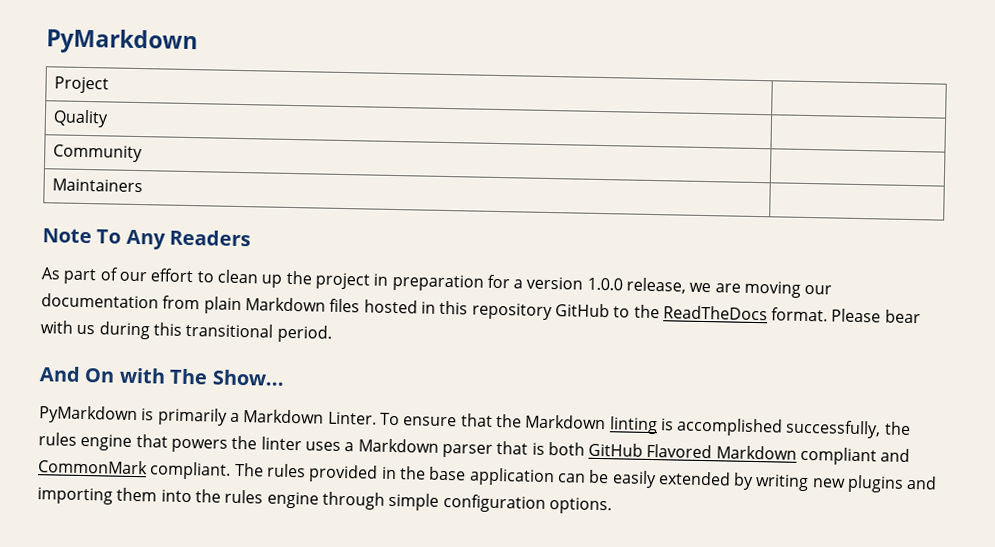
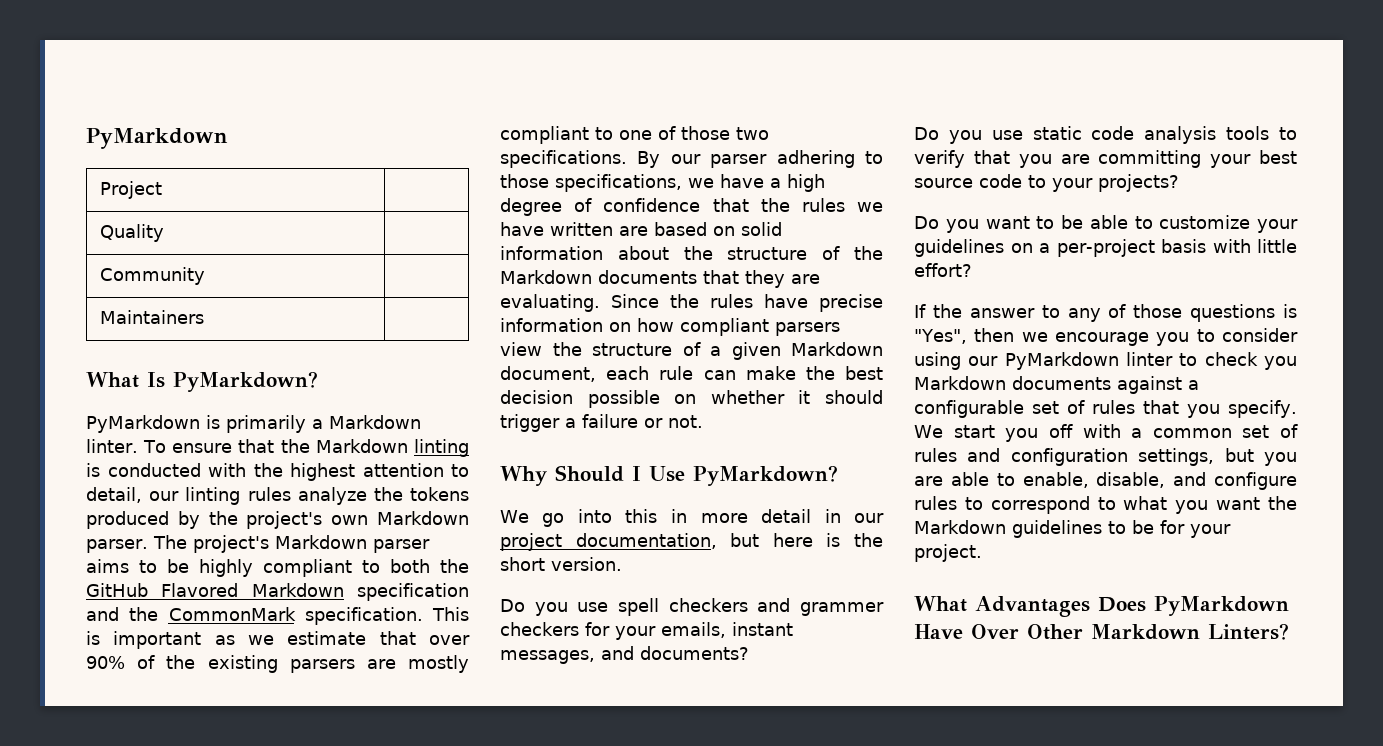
[42,228,252,250] [41,267,833,298] [41,293,921,324] [40,320,332,343] [39,366,285,386] Note To Any Readers // As part of our effort to clean up the project in preparation for a version 1.0.0 release, we are moving our documentation from plain Markdown files hosted in this repository GitHub to the ReadTheDocs format. Please bear with us during this transitional period. // And On with The Show... -> [86,371,318,392] What Is PyMarkdown?
[327,411,377,425] Linter. -> [86,439,138,453] linter.
[676,417,911,439] [38,432,911,466] [38,459,938,493] [37,487,612,515] accomplished successfully, the rules engine that powers the linter uses a Markdown parser that is both GitHub Flavored Markdown compliant and CommonMark compliant. The rules provided in the base application can be easily extended by writing new plugins and importing them into the rules engine through simple configuration options. -> [107,463,469,481] [86,487,469,505] [86,511,470,529] [86,535,430,553] [86,559,469,577] [86,583,469,601] [86,607,469,625] [86,631,470,649] [86,655,469,673] [500,126,769,144] [500,150,883,168] [500,174,825,192] [500,198,883,216] [500,222,782,236] [500,246,883,260] [500,270,820,288] [500,294,883,312] [500,318,840,336] [500,342,883,360] [500,366,883,382] [500,390,883,408] [500,414,703,432] [500,465,838,486] [500,509,884,527] [500,533,883,551] [500,557,622,571] [500,598,884,616] [500,622,793,640] [500,646,749,664] [914,126,1297,144] [914,150,1297,168] [914,174,1179,192] [914,215,1298,233] [914,239,1297,257] [914,263,972,277] [914,304,1297,322] [914,328,1298,346] [914,352,1297,370] [914,376,1199,394] [914,400,1298,418] [914,424,1298,442] [914,448,1297,466] [914,472,1297,490] [914,496,1297,514] [914,520,1231,538] [914,544,982,562] [914,596,1289,617] [914,623,1289,640] conducted with the highest attention to detail, our linting rules analyze the tokens produced by the project's own Markdown parser. The project's Markdown parser aims to be highly compliant to both the GitHub Flavored Markdown specification and the CommonMark specification. This is important as we estimate that over 90% of the existing parsers are mostly compliant to one of those two specifications. By our parser adhering to those specifications, we have a high degree of confidence that the rules we have written are based on solid information about the structure of the Markdown documents that they are evaluating. Since the rules have precise information on how compliant parsers view the structure of a given Markdown document, each rule can make the best decision possible on whether it should trigger a failure or not. // Why Should I Use PyMarkdown? // We go into this in more detail in our project documentation, but here is the short version. // Do you use spell checkers and grammer checkers for your emails, instant messages, and documents? // Do you use static code analysis tools to verify that you are committing your best source code to your projects? // Do you want to be able to customize your guidelines on a per-project basis with little effort? // If the answer to any of those questions is "Yes", then we encourage you to consider using our PyMarkdown linter to check you Markdown documents against a configurable set of rules that you specify. We start you off with a common set of rules and configuration settings, but you are able to enable, disable, and configure rules to correspond to what you want the Markdown guidelines to be for your project. // What Advantages Does PyMarkdown Have Over Other Markdown Linters?

